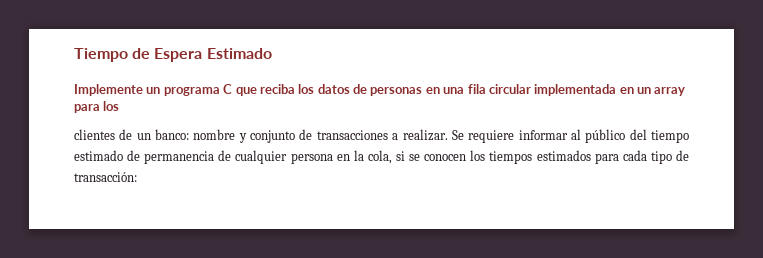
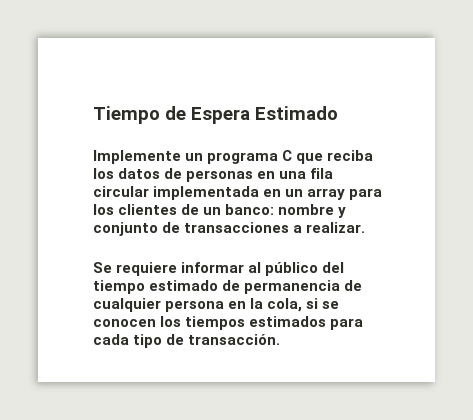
(120, 106) // -> (114, 209) none
(448, 135) none -> (366, 227) //
[74,172,137,182] transacción: -> [188,334,281,345] transacción.

